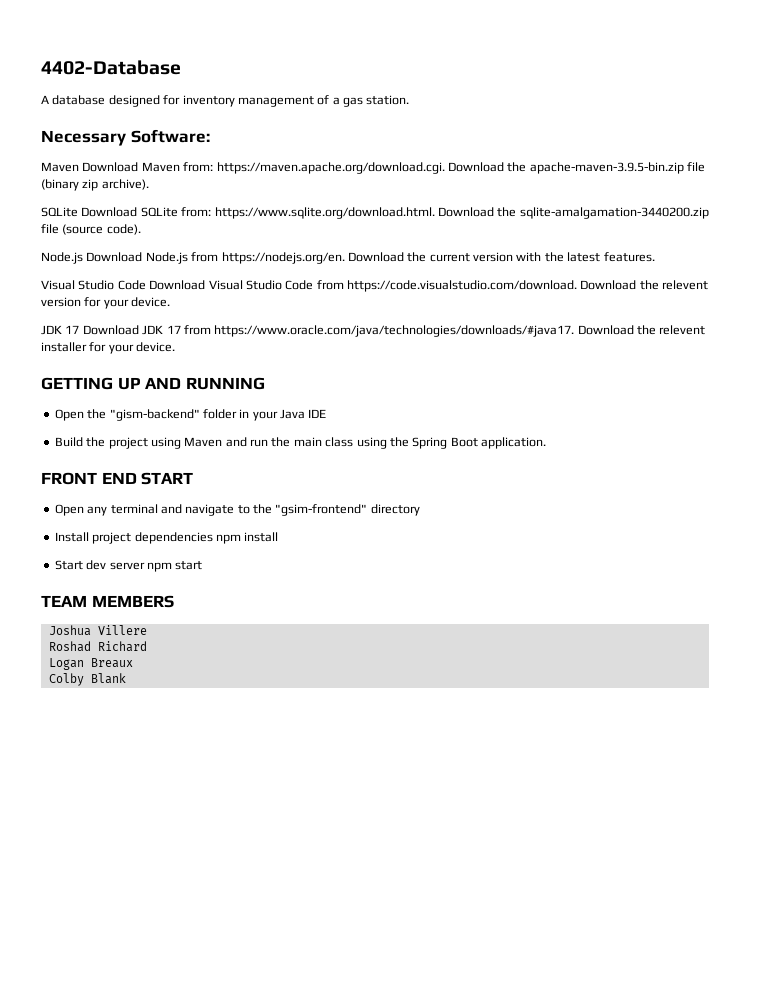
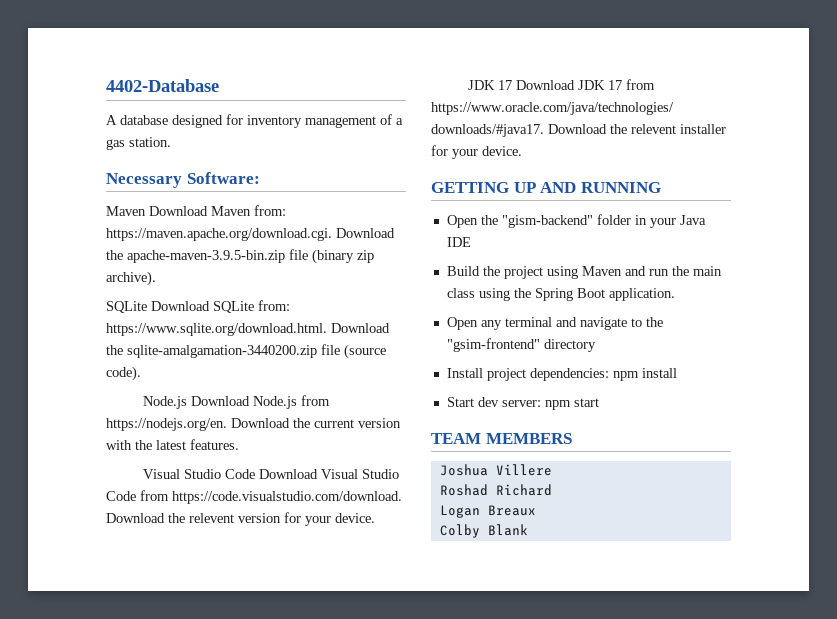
[41,472,194,485] // FRONT END START -> (675, 294) none
[134,532,213,544] dependencies -> [529,368,609,381] dependencies:
[109,562,145,570] server -> [501,400,541,407] server:

